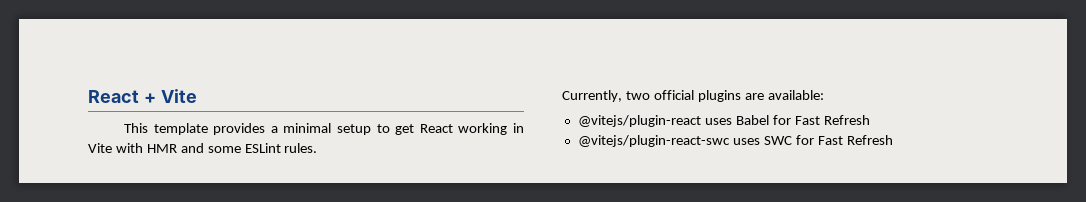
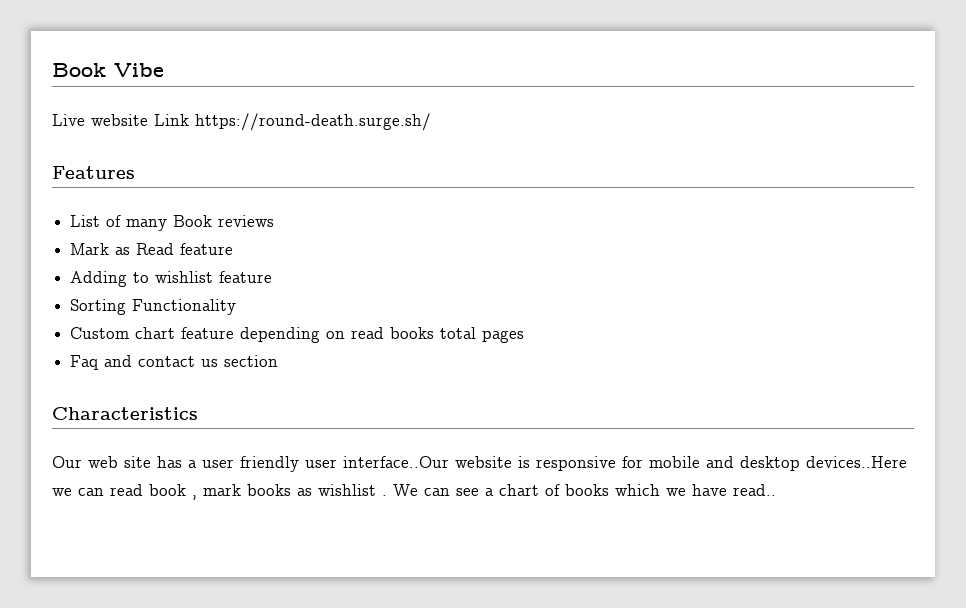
[88,89,197,103] [124,123,524,135] [88,143,318,153] [562,90,824,102] [577,115,870,127] [577,135,893,147] React + Vite // This template provides a minimal setup to get React working in Vite with HMR and some ESLint rules. // Currently, two official plugins are available: // @vitejs/plugin-react uses Babel for Fast Refresh // @vitejs/plugin-react-swc uses SWC for Fast Refresh -> [52,63,164,77] [52,113,431,131] [52,166,135,179] [70,215,275,231] [70,243,234,255] [70,271,273,287] [70,299,237,315] [70,327,525,343] [70,355,279,370] [52,407,198,420] [52,456,907,472] [52,484,776,500] Book Vibe // Live website Link https://round-death.surge.sh/ // Features // List of many Book reviews // Mark as Read feature // Adding to wishlist feature // Sorting Functionality // Custom chart feature depending on read books total pages // Faq and contact us section // Characteristics // Our web site has a user friendly user interface..Our website is responsive for mobile and desktop devices..Here we can read book , mark books as wishlist . We can see a chart of books which we have read..

